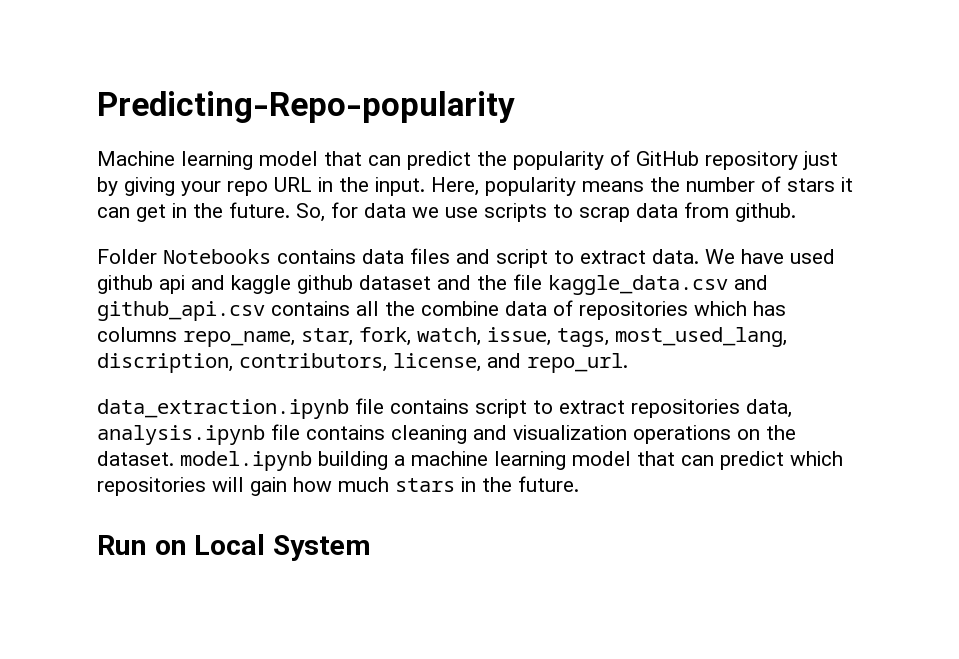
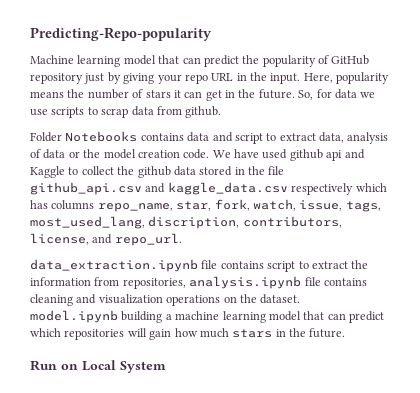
[410,248,450,264] files -> (210, 137) none
[652,249,699,264] data. -> [319,132,389,144] [30,149,210,159] data, analysis of data or the model creation code.
[231,274,768,295] [97,300,688,321] kaggle github dataset and the file kaggle_data.csv and github_api.csv contains all the combine data of repositories -> [30,166,285,178] [30,182,354,195] Kaggle to collect the github data stored in the file github_api.csv and kaggle_data.csv respectively
[631,399,792,418] repositories data, -> [351,260,369,269] [30,277,186,289] the information from repositories,

